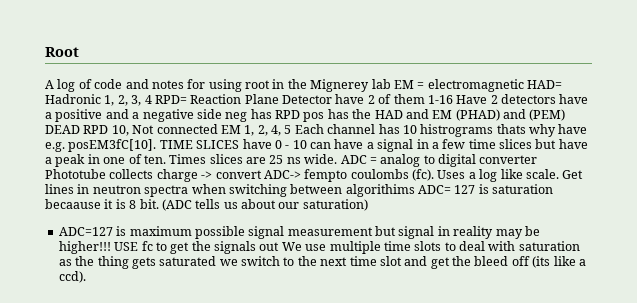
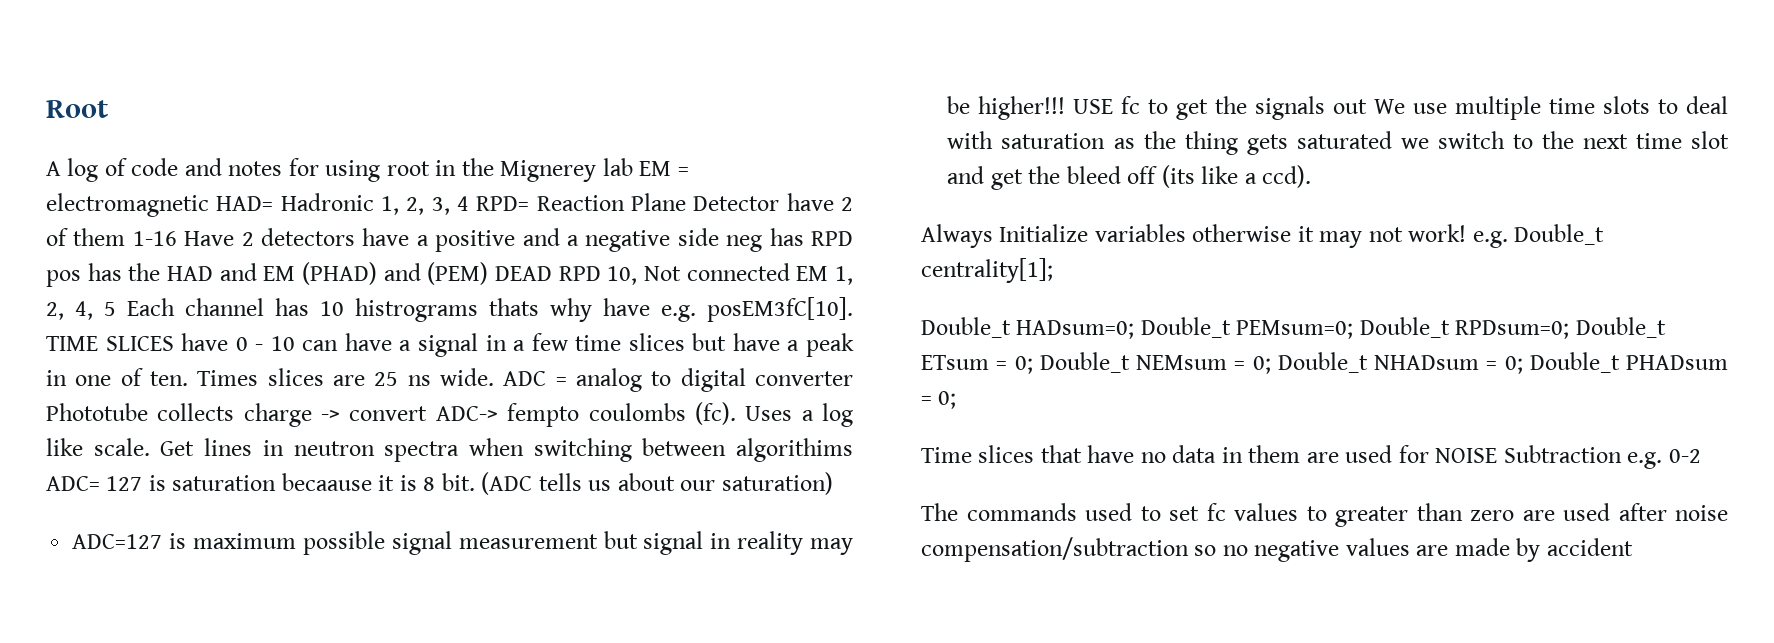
(86, 277) none -> [921,224,1605,248] [921,258,1053,283] [921,317,1666,339] [921,352,1728,374] [921,391,957,409] [921,445,1701,469] [921,503,1728,527] [921,537,1633,562] // Always Initialize variables otherwise it may not work! e.g. Double_t centrality[1]; // Double_t HADsum=0; Double_t PEMsum=0; Double_t RPDsum=0; Double_t ETsum = 0; Double_t NEMsum = 0; Double_t NHADsum = 0; Double_t PHADsum = 0; // Time slices that have no data in them are used for NOISE Subtraction e.g. 0-2 // The commands used to set fc values to greater than zero are used after noise compensation/subtraction so no negative values are made by accident

